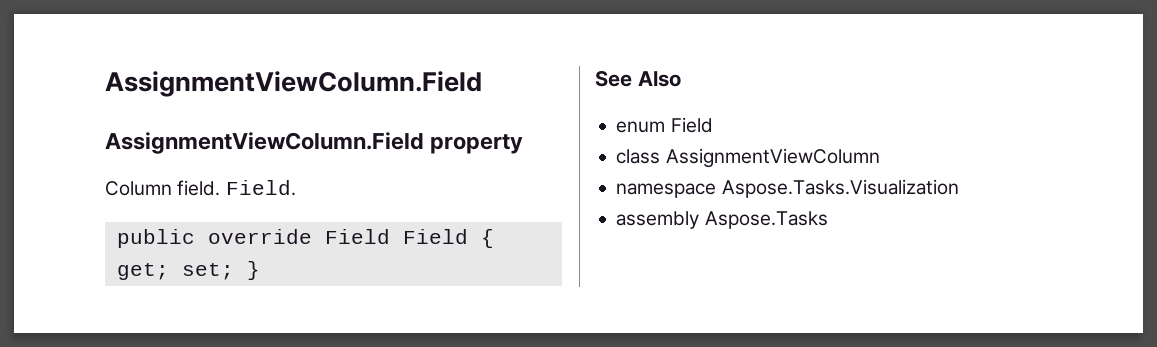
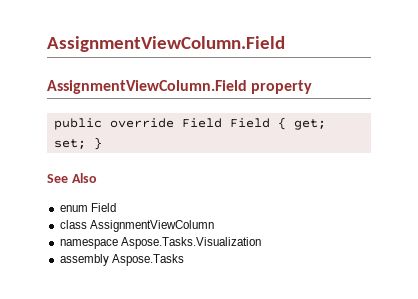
[105,180,296,196] // Column field. Field. -> (313, 87) none

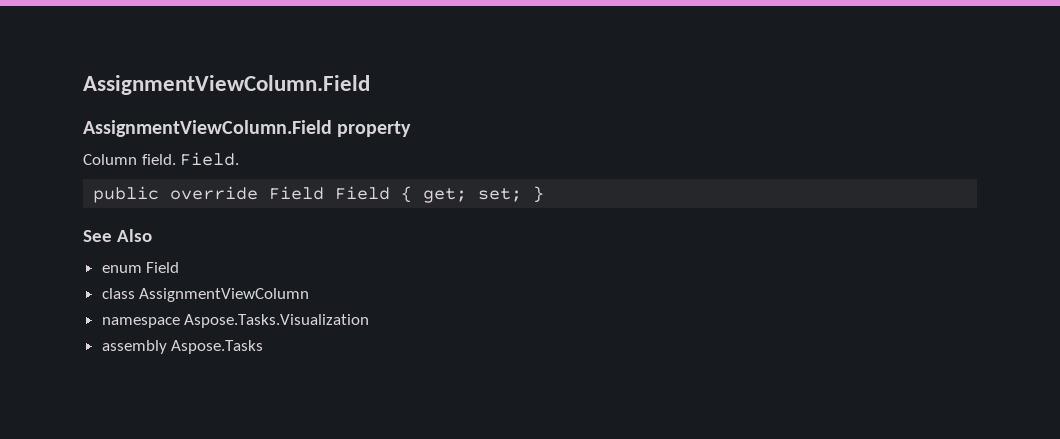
(313, 87) none -> [83,152,240,166] // Column field. Field.

